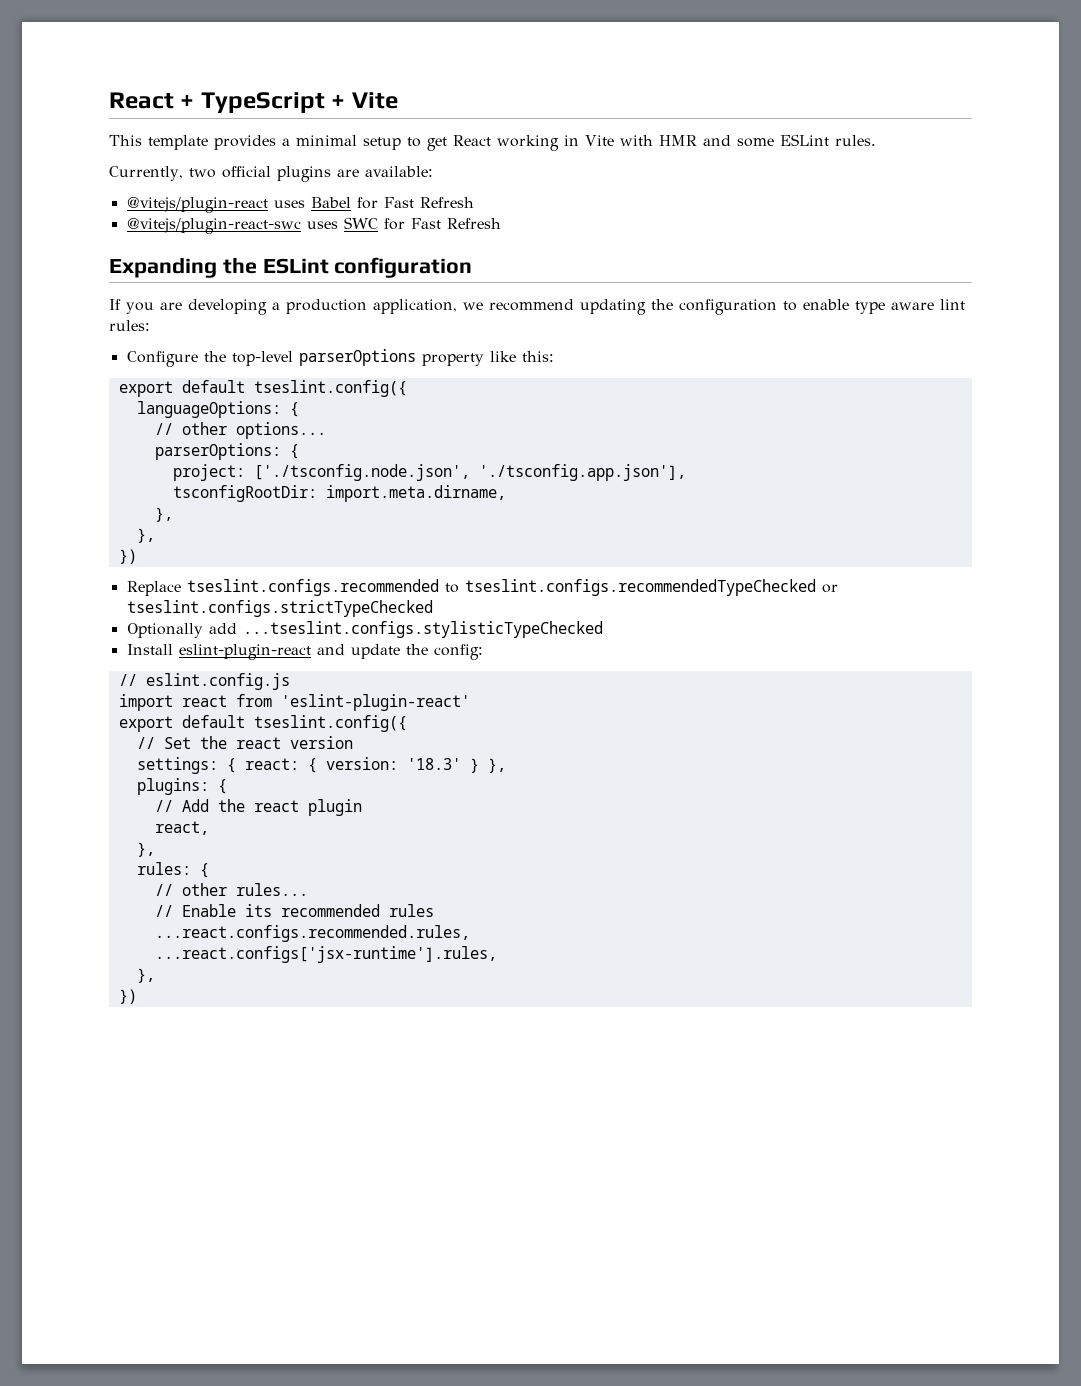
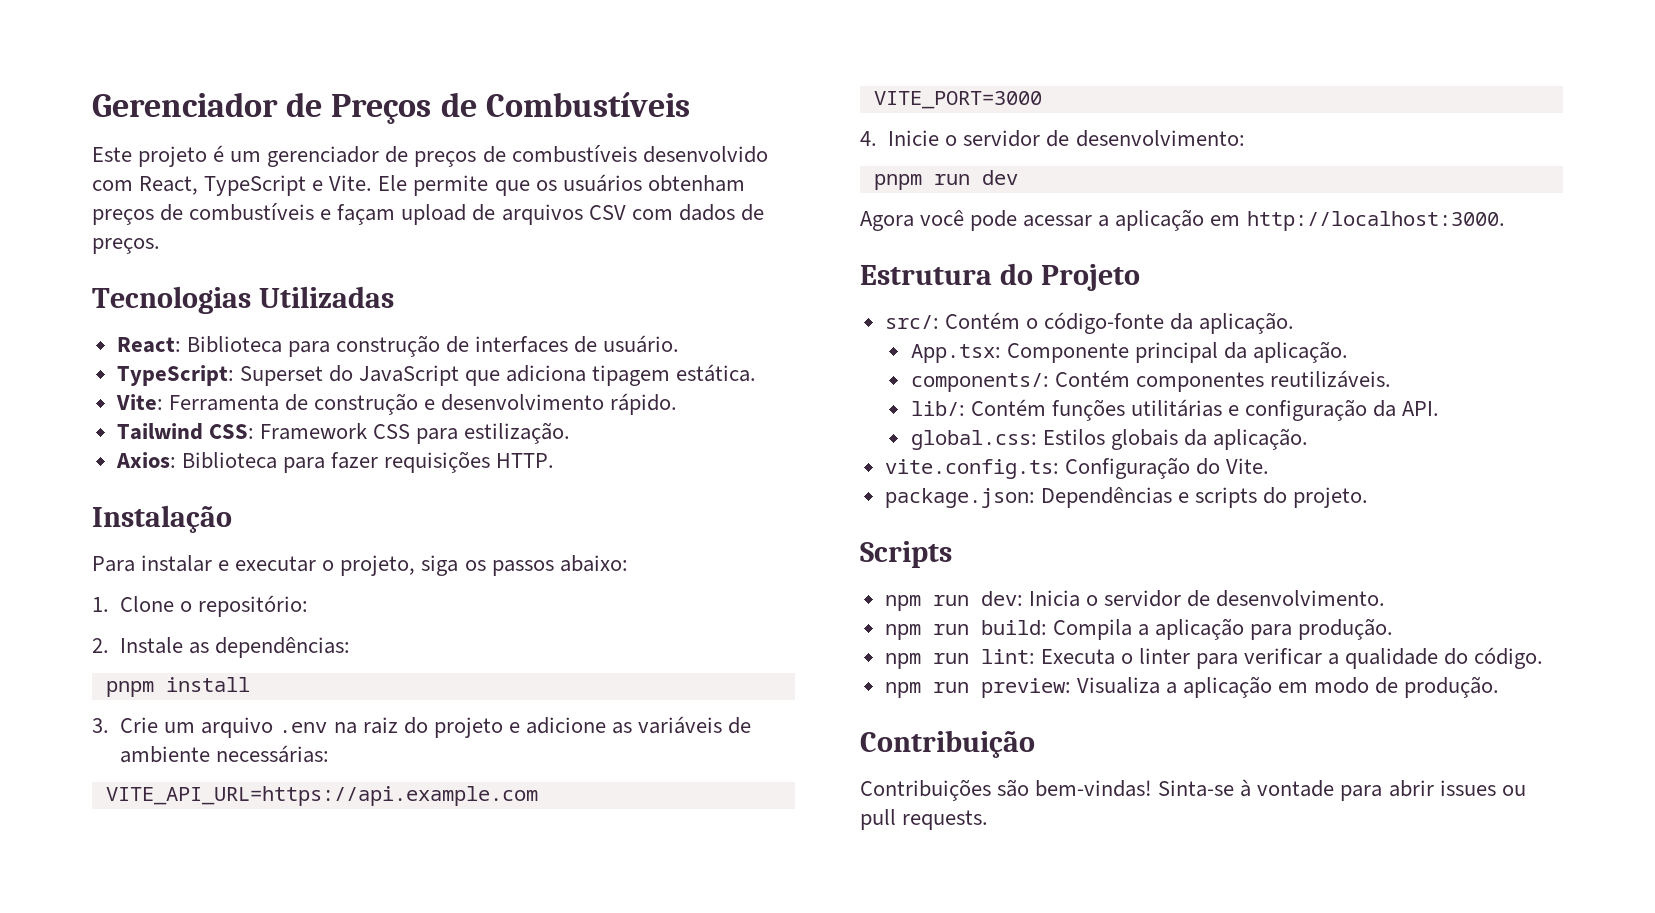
[109,92,398,113] [109,134,876,151] [109,166,433,182] [126,197,474,213] [126,217,501,234] [109,257,473,278] [109,299,965,315] [109,320,150,331] [126,349,554,367] [118,380,407,397] [136,401,299,418] [154,422,326,439] [154,443,299,460] [172,464,686,481] [172,485,506,502] [154,507,173,522] [136,528,155,543] [118,549,137,564] [126,579,838,596] [126,600,433,617] [126,621,603,638] [126,644,483,660] [118,673,290,690] [118,694,470,711] [118,715,407,732] [136,736,353,749] [136,757,506,774] [136,778,227,795] [154,799,362,816] [154,821,209,835] [136,842,155,857] [136,862,209,878] [154,883,308,896] [154,904,434,917] [154,925,470,942] [154,946,497,963] [136,968,155,983] [118,989,137,1004] React + TypeScript + Vite // This template provides a minimal setup to get React working in Vite with HMR and some ESLint rules. // Currently, two official plugins are available: // @vitejs/plugin-react uses Babel for Fast Refresh // @vitejs/plugin-react-swc uses SWC for Fast Refresh // Expanding the ESLint configuration // If you are developing a production application, we recommend updating the configuration to enable type aware lint rules: // Configure the top-level parserOptions property like this: // export default tseslint.config({ // languageOptions: { // // other options... // parserOptions: { // project: ['./tsconfig.node.json', './tsconfig.app.json'], // tsconfigRootDir: import.meta.dirname, // }, // }, // }) // Replace tseslint.configs.recommended to tseslint.configs.recommendedTypeChecked or tseslint.configs.strictTypeChecked // Optionally add ...tseslint.configs.stylisticTypeChecked // Install eslint-plugin-react and update the config: // // eslint.config.js // import react from 'eslint-plugin-react' // export default tseslint.config({ // // Set the react version // settings: { react: { version: '18.3' } }, // plugins: { // // Add the react plugin // react, // }, // rules: { // // other rules... // // Enable its recommended rules // ...react.configs.recommended.rules, // ...react.configs['jsx-runtime'].rules, // }, // }) -> [92,92,690,124] [92,145,768,167] [92,174,745,196] [92,203,764,225] [92,238,160,254] [92,286,394,314] [116,335,680,357] [116,364,757,386] [115,393,678,415] [116,422,571,444] [115,451,555,473] [92,505,232,533] [92,555,628,576] [92,595,309,617] [92,637,351,658] [105,677,250,697] [92,716,752,738] [120,745,330,763] [105,786,538,806] [873,91,1042,109] [860,130,1245,147] [873,170,1018,190] [860,209,1505,231] [860,263,1140,291] [884,312,1295,334] [910,341,1348,363] [910,370,1391,392] [910,399,1440,421] [910,428,1308,450] [884,457,1269,479] [884,487,1369,508] [860,541,952,568] [884,590,1386,611] [884,618,1394,640] [884,647,1544,669] [884,676,1500,698] [860,730,1035,758] [860,779,1526,801] [860,809,989,830] Gerenciador de Preços de Combustíveis // Este projeto é um gerenciador de preços de combustíveis desenvolvido com React, TypeScript e Vite. Ele permite que os usuários obtenham preços de combustíveis e façam upload de arquivos CSV com dados de preços. // Tecnologias Utilizadas // React: Biblioteca para construção de interfaces de usuário. // TypeScript: Superset do JavaScript que adiciona tipagem estática. // Vite: Ferramenta de construção e desenvolvimento rápido. // Tailwind CSS: Framework CSS para estilização. // Axios: Biblioteca para fazer requisições HTTP. // Instalação // Para instalar e executar o projeto, siga os passos abaixo: // 1. Clone o repositório: // 2. Instale as dependências: // pnpm install // 3. Crie um arquivo .env na raiz do projeto e adicione as variáveis de ambiente necessárias: // VITE_API_URL=https://api.example.com // VITE_PORT=3000 // 4. Inicie o servidor de desenvolvimento: // pnpm run dev // Agora você pode acessar a aplicação em http://localhost:3000. // Estrutura do Projeto // src/: Contém o código-fonte da aplicação. // App.tsx: Componente principal da aplicação. // components/: Contém componentes reutilizáveis. // lib/: Contém funções utilitárias e configuração da API. // global.css: Estilos globais da aplicação. // vite.config.ts: Configuração do Vite. // package.json: Dependências e scripts do projeto. // Scripts // npm run dev: Inicia o servidor de desenvolvimento. // npm run build: Compila a aplicação para produção. // npm run lint: Executa o linter para verificar a qualidade do código. // npm run preview: Visualiza a aplicação em modo de produção. // Contribuição // Contribuições são bem-vindas! Sinta-se à vontade para abrir issues ou pull requests.

